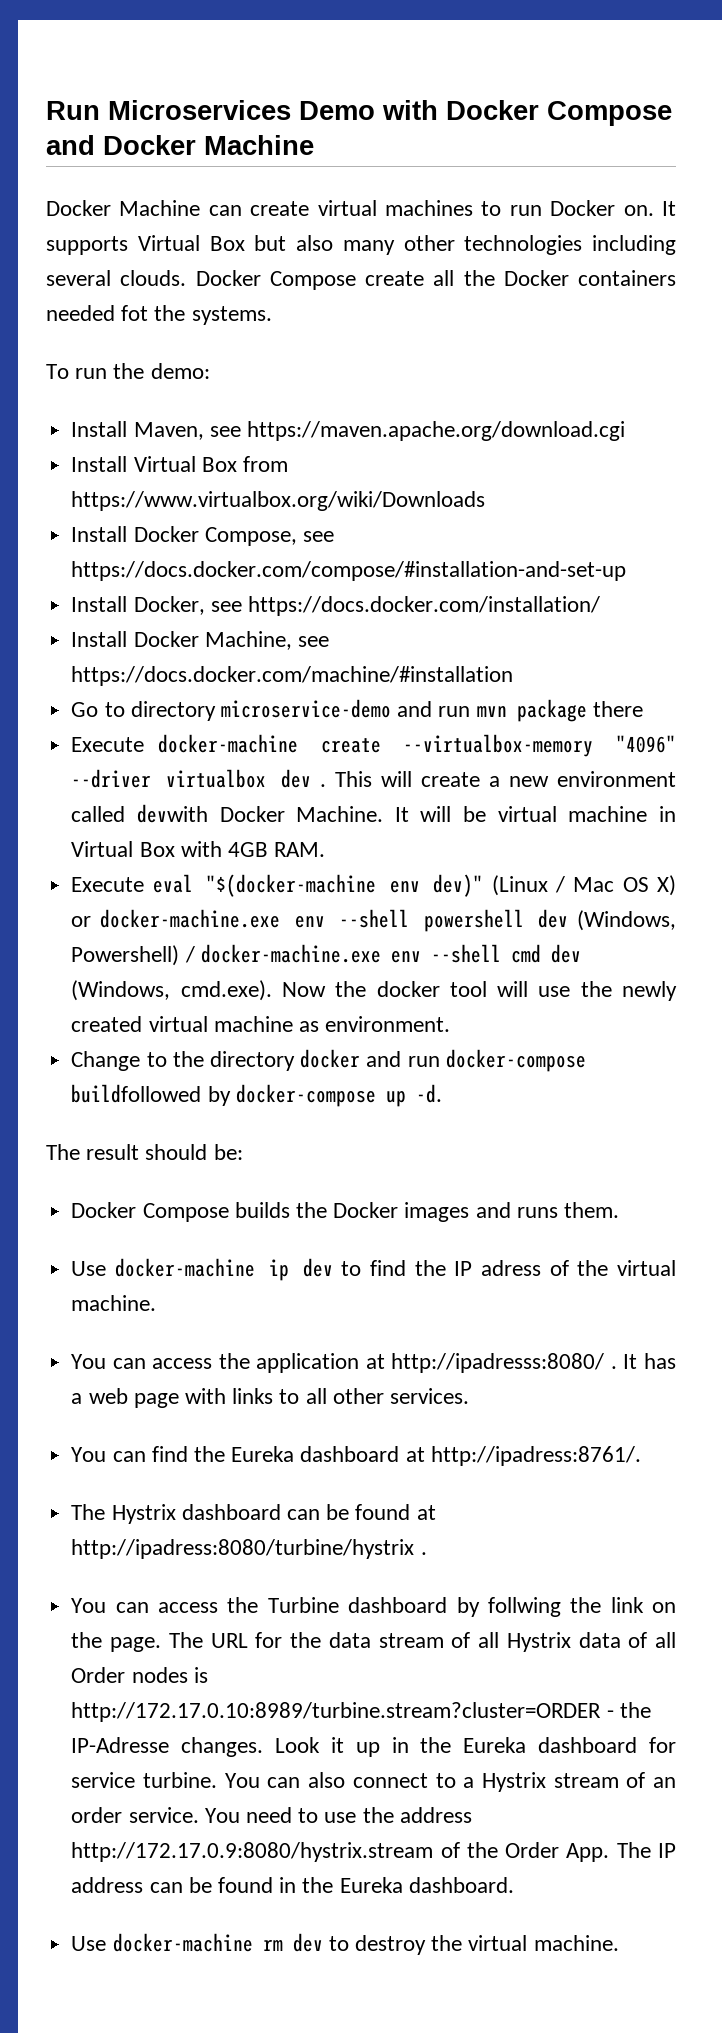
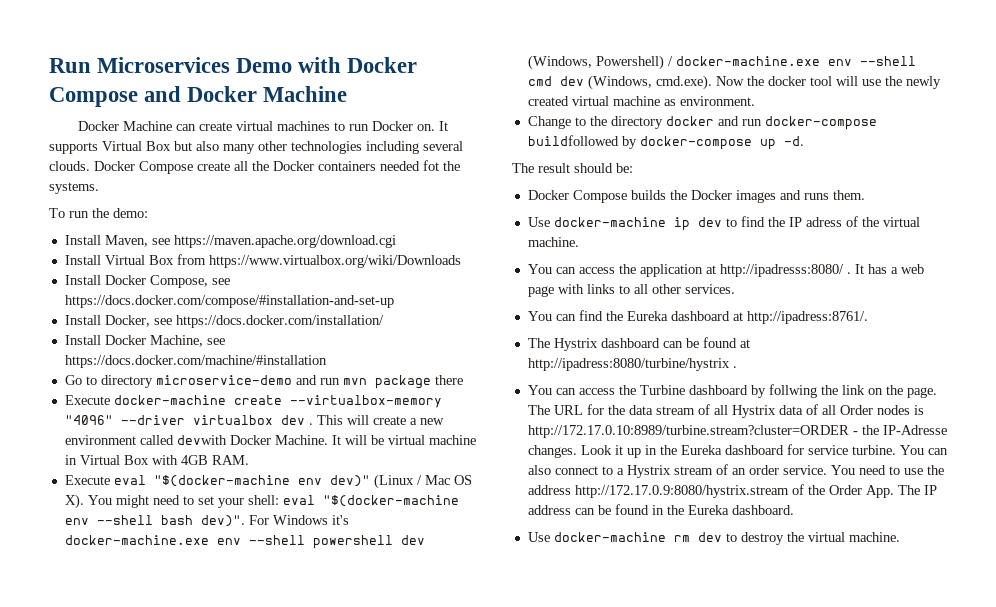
[656,875,676,896] [71,916,92,927] X) or -> [64,494,459,509] [64,515,349,527] X). You might need to set your shell: eval "$(docker-machine env --shell bash dev)". For Windows it's

